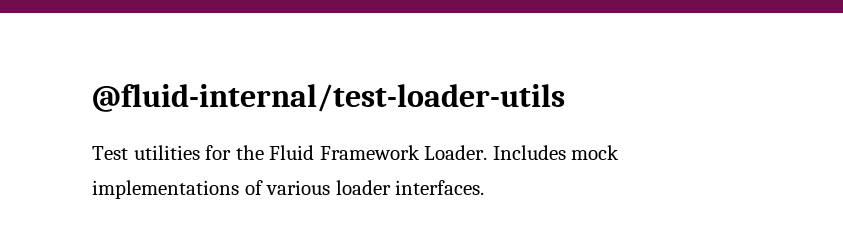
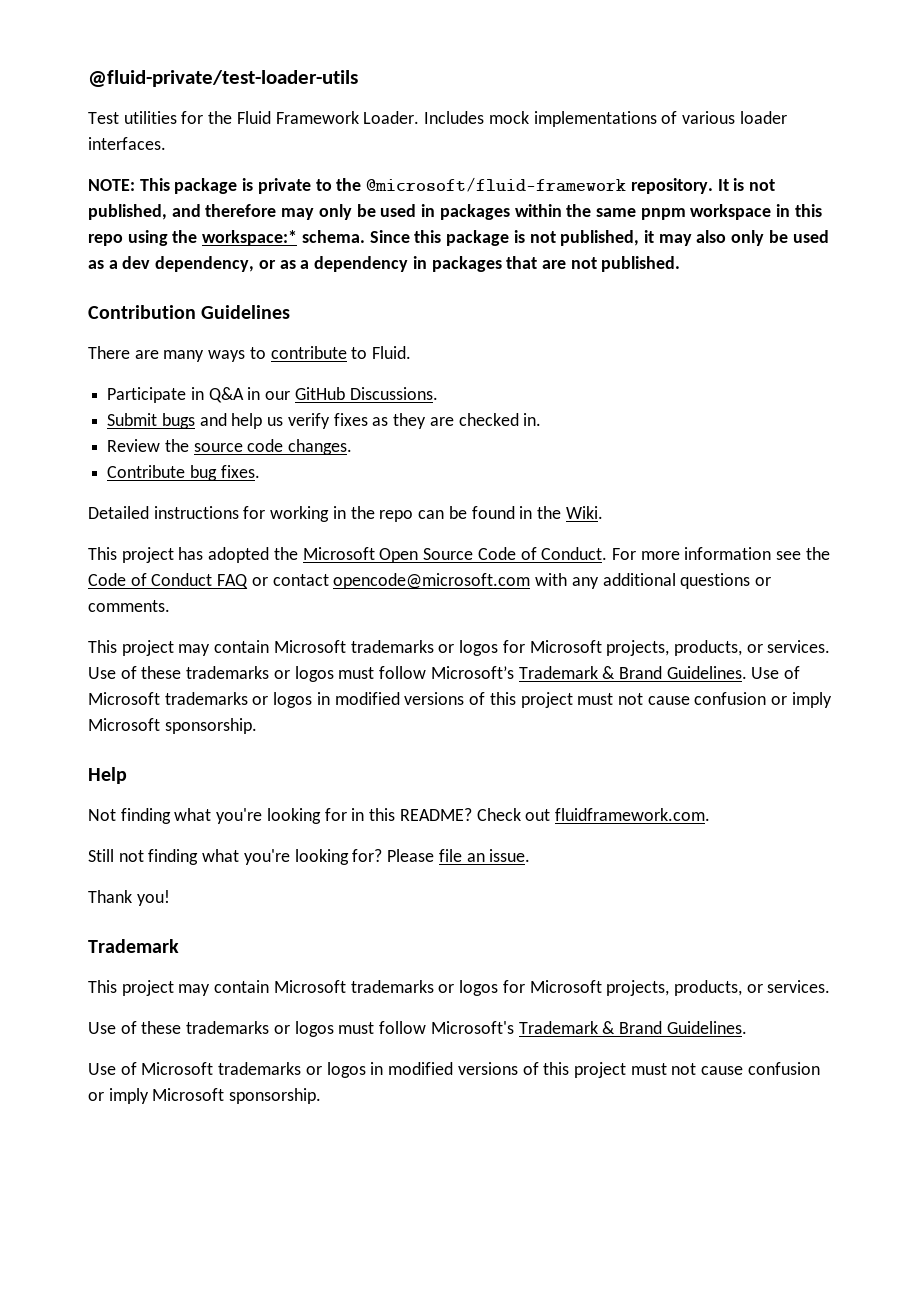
[92,84,565,112] @fluid-internal/test-loader-utils -> [88,70,358,87] @fluid-private/test-loader-utils
(485, 187) none -> [88,177,775,194] [88,204,822,220] [88,230,829,246] [88,256,681,272] [88,305,291,319] [88,346,412,362] [107,387,438,403] [107,413,542,429] [107,439,353,455] [107,465,260,481] [88,506,603,522] [88,547,830,563] [88,573,771,589] [88,600,170,612] [88,640,831,656] [88,666,801,682] [88,692,832,708] [88,718,257,734] [88,767,127,784] [88,808,710,824] [88,849,531,865] [88,890,170,906] [88,939,179,953] [88,980,831,996] [88,1021,747,1037] [88,1062,820,1078] [88,1088,322,1104] // NOTE: This package is private to the @microsoft/fluid-framework repository. It is not published, and therefore may only be used in packages within the same pnpm workspace in this repo using the workspace:* schema. Since this package is not published, it may also only be used as a dev dependency, or as a dependency in packages that are not published. // Contribution Guidelines // There are many ways to contribute to Fluid. // Participate in Q&A in our GitHub Discussions. // Submit bugs and help us verify fixes as they are checked in. // Review the source code changes. // Contribute bug fixes. // Detailed instructions for working in the repo can be found in the Wiki. // This project has adopted the Microsoft Open Source Code of Conduct. For more information see the Code of Conduct FAQ or contact opencode@microsoft.com with any additional questions or comments. // This project may contain Microsoft trademarks or logos for Microsoft projects, products, or services. Use of these trademarks or logos must follow Microsoft’s Trademark & Brand Guidelines. Use of Microsoft trademarks or logos in modified versions of this project must not cause confusion or imply Microsoft sponsorship. // Help // Not finding what you're looking for in this README? Check out fluidframework.com. // Still not finding what you're looking for? Please file an issue. // Thank you! // Trademark // This project may contain Microsoft trademarks or logos for Microsoft projects, products, or services. // Use of these trademarks or logos must follow Microsoft's Trademark & Brand Guidelines. // Use of Microsoft trademarks or logos in modified versions of this project must not cause confusion or imply Microsoft sponsorship.

